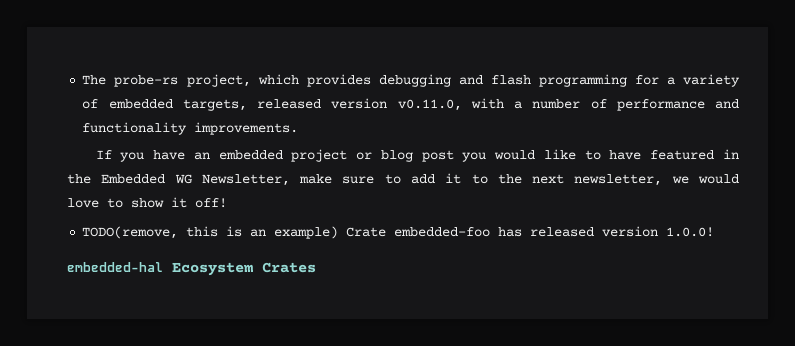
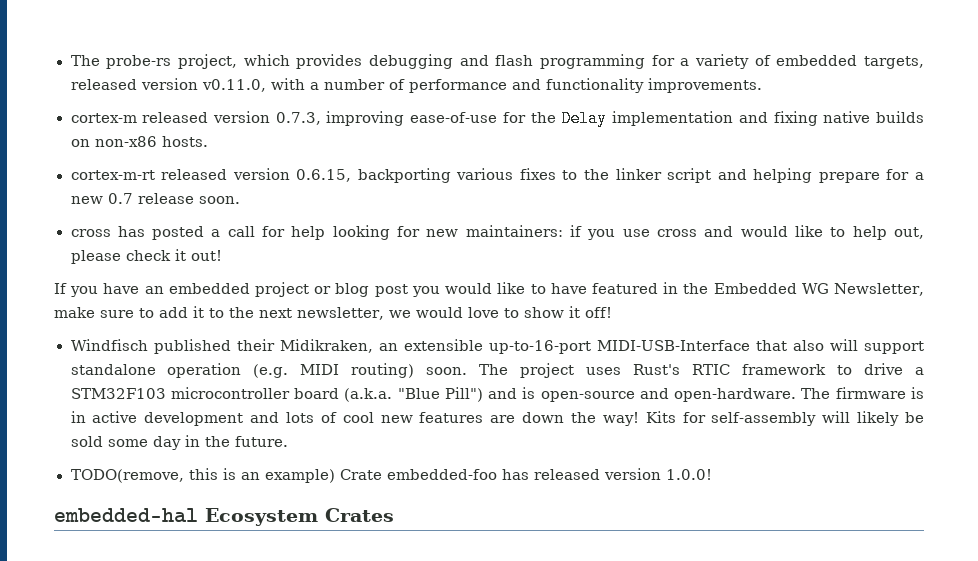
(299, 128) none -> [70,110,925,127] [70,136,208,147] [70,168,925,183] [70,193,240,204] [70,225,925,240] [70,249,222,264] // cortex-m released version 0.7.3, improving ease-of-use for the Delay implementation and fixing native builds on non-x86 hosts. // cortex-m-rt released version 0.6.15, backporting various fixes to the linker script and helping prepare for a new 0.7 release soon. // cross has posted a call for help looking for new maintainers: if you use cross and would like to help out, please check it out!
(227, 203) none -> [70,339,924,354] [70,363,924,378] [70,387,924,402] [70,411,924,426] [70,435,288,450] // Windfisch published their Midikraken, an extensible up-to-16-port MIDI-USB-Interface that also will support standalone operation (e.g. MIDI routing) soon. The project uses Rust's RTIC framework to drive a STM32F103 microcontroller board (a.k.a. "Blue Pill") and is open-source and open-hardware. The firmware is in active development and lots of cool new features are down the way! Kits for self-assembly will likely be sold some day in the future.

